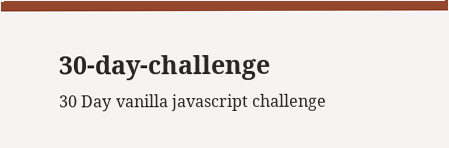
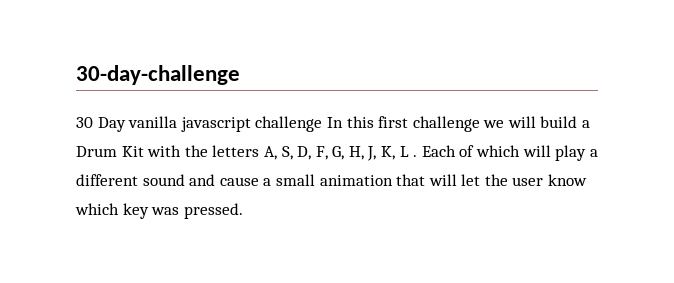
(328, 102) none -> [326,116,591,132] [76,145,598,161] [76,174,588,186] [75,203,243,219] In this first challenge we will build a Drum Kit with the letters A, S, D, F, G, H, J, K, L . Each of which will play a different sound and cause a small animation that will let the user know which key was pressed.

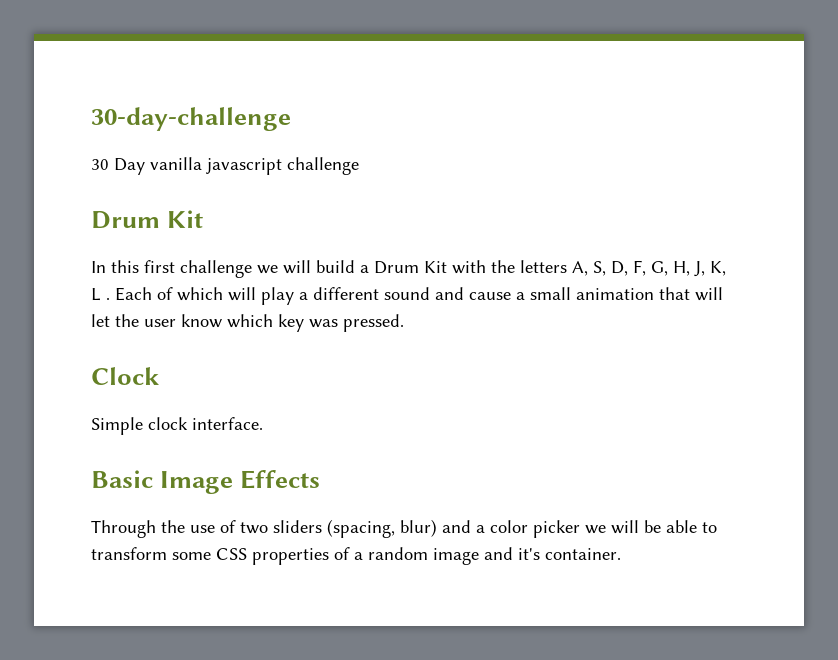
(323, 124) none -> [91,210,204,229] // Drum Kit //
(243, 211) none -> [91,367,159,385] [91,417,263,435] [91,470,321,494] [91,519,717,538] [91,547,621,565] // Clock // Simple clock interface. // Basic Image Effects // Through the use of two sliders (spacing, blur) and a color picker we will be able to transform some CSS properties of a random image and it's container.

